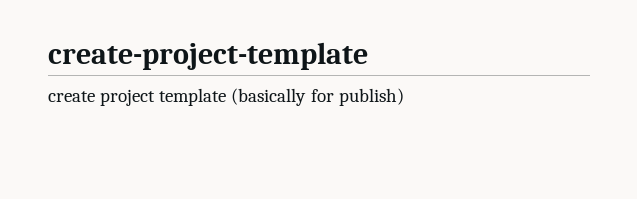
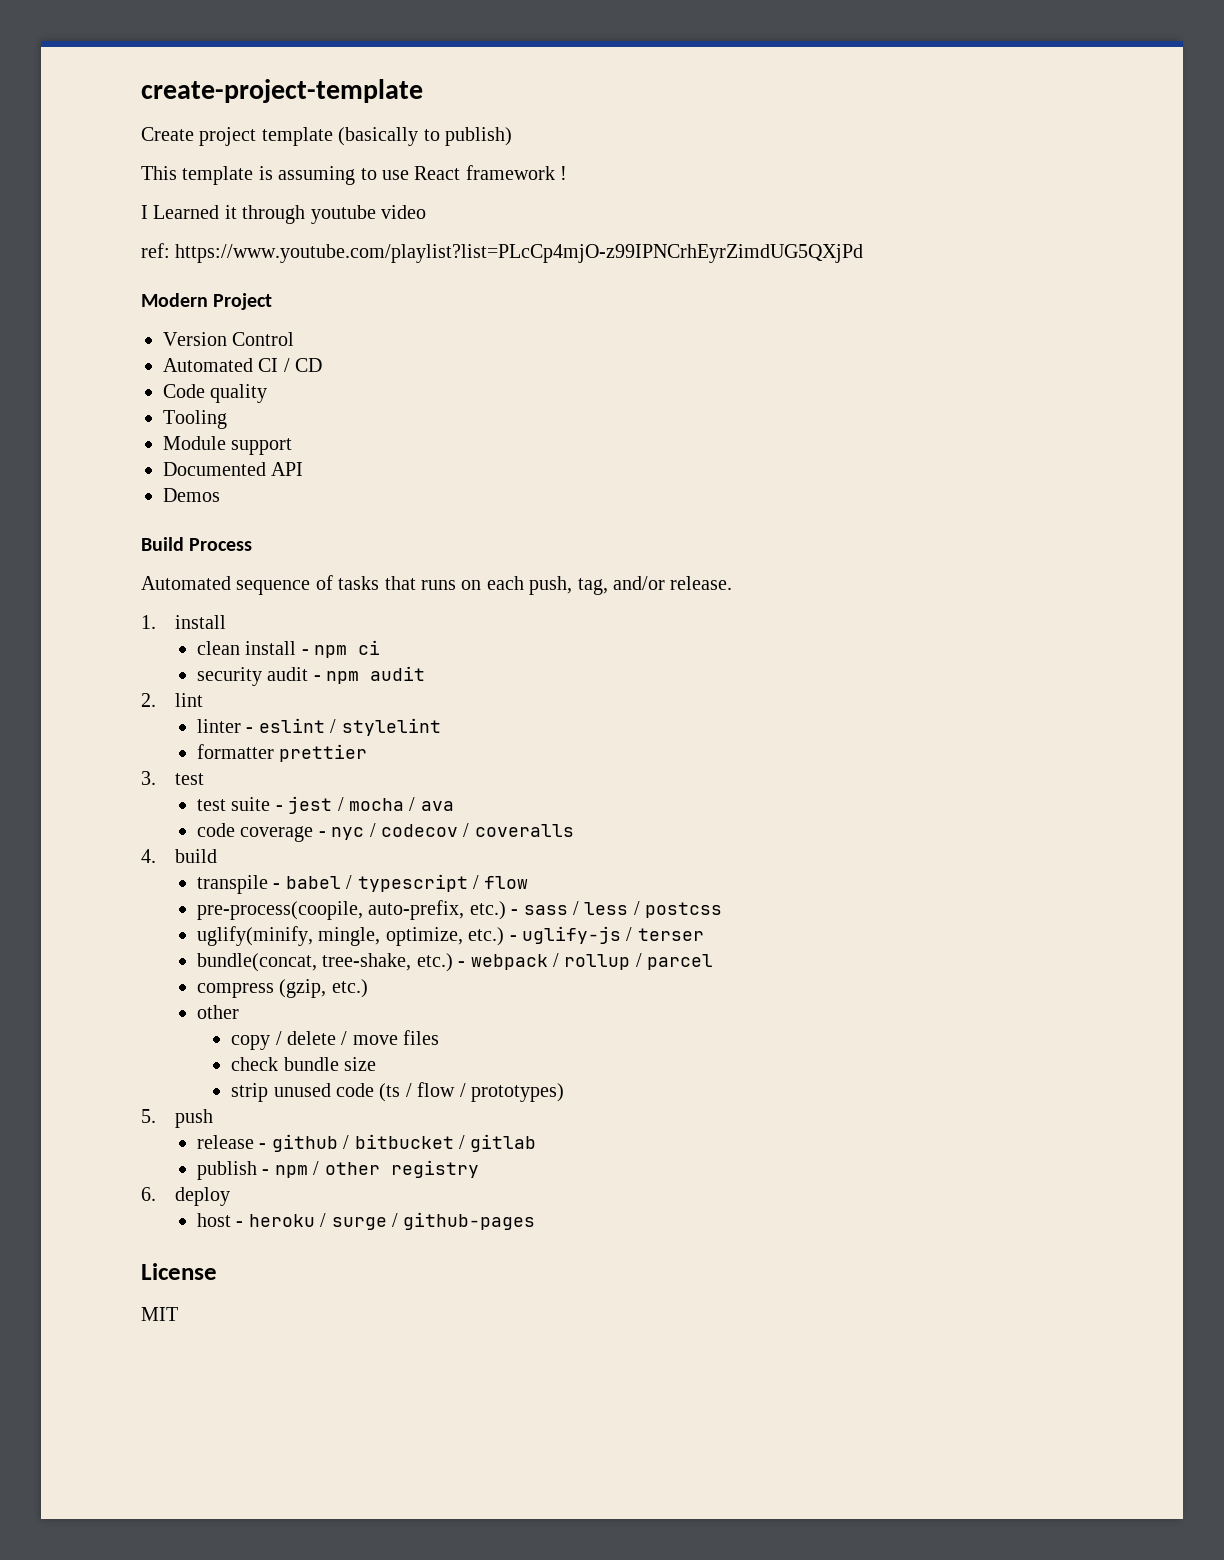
[48,91,95,102] create -> [141,127,194,141] Create
[310,89,334,102] for -> [423,129,440,141] to
(404, 97) none -> [141,165,568,185] [141,205,426,224] [141,243,864,263] [141,293,273,310] [163,332,295,346] [163,358,323,372] [163,384,268,403] [163,410,227,429] [163,436,293,455] [163,462,304,476] [163,488,220,502] [141,537,253,551] [141,575,733,595] [141,615,227,629] [197,640,381,658] [197,666,426,686] [141,693,204,707] [197,718,441,736] [197,744,368,762] [141,771,205,785] [197,796,454,814] [197,823,574,842] [141,849,218,863] [197,874,529,894] [197,900,723,920] [197,926,704,946] [197,953,714,972] [197,979,368,998] [197,1005,240,1019] [231,1030,440,1050] [231,1057,376,1071] [231,1082,564,1102] [141,1109,214,1128] [197,1134,537,1152] [197,1160,479,1180] [141,1187,231,1206] [197,1212,536,1230] [141,1263,217,1280] [141,1307,178,1321] // This template is assuming to use React framework ! // I Learned it through youtube video // ref: https://www.youtube.com/playlist?list=PLcCp4mjO-z99IPNCrhEyrZimdUG5QXjPd // Modern Project // Version Control // Automated CI / CD // Code quality // Tooling // Module support // Documented API // Demos // Build Process // Automated sequence of tasks that runs on each push, tag, and/or release. // 1. install // clean install - npm ci // security audit - npm audit // 2. lint // linter - eslint / stylelint // formatter prettier // 3. test // test suite - jest / mocha / ava // code coverage - nyc / codecov / coveralls // 4. build // transpile - babel / typescript / flow // pre-process(coopile, auto-prefix, etc.) - sass / less / postcss // uglify(minify, mingle, optimize, etc.) - uglify-js / terser // bundle(concat, tree-shake, etc.) - webpack / rollup / parcel // compress (gzip, etc.) // other // copy / delete / move files // check bundle size // strip unused code (ts / flow / prototypes) // 5. push // release - github / bitbucket / gitlab // publish - npm / other registry // 6. deploy // host - heroku / surge / github-pages // License // MIT

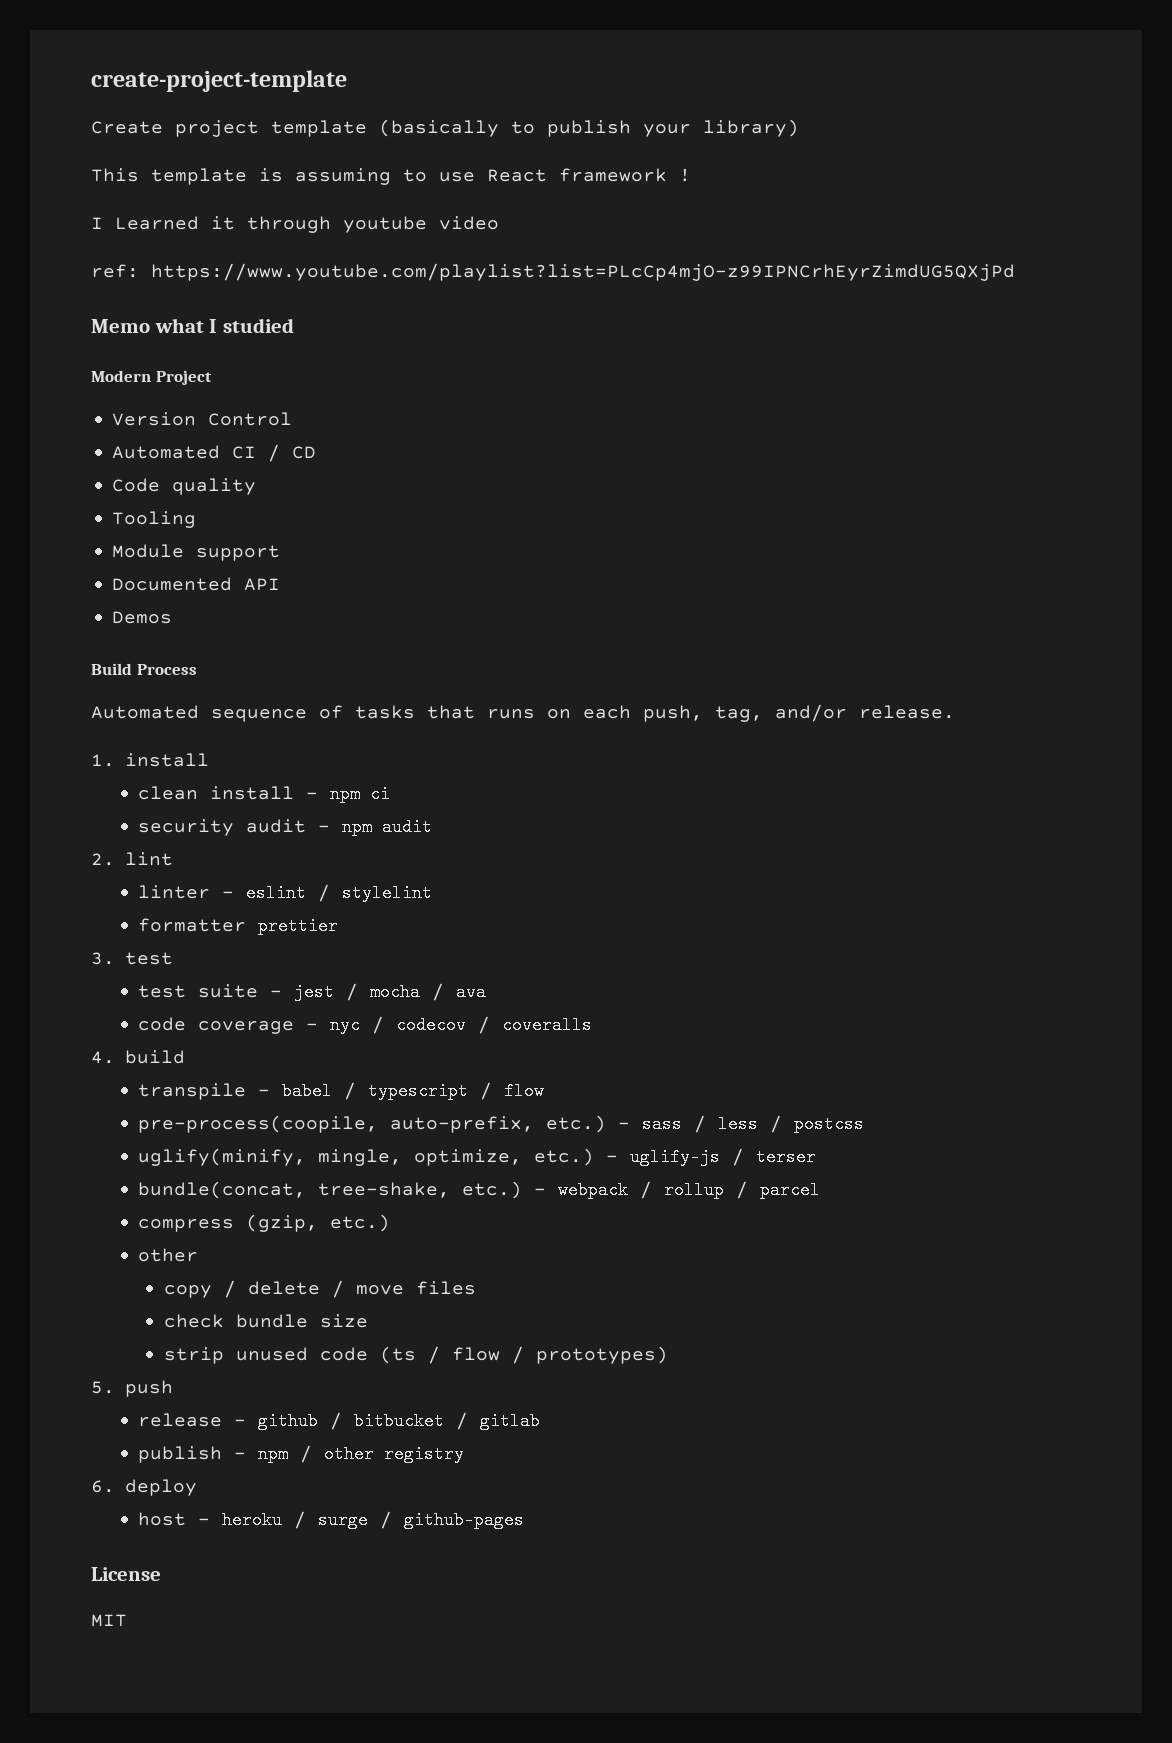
[445,127,512,146] publish) -> [547,119,799,137] publish your library)
(864, 253) none -> [91,318,295,333] // Memo what I studied

